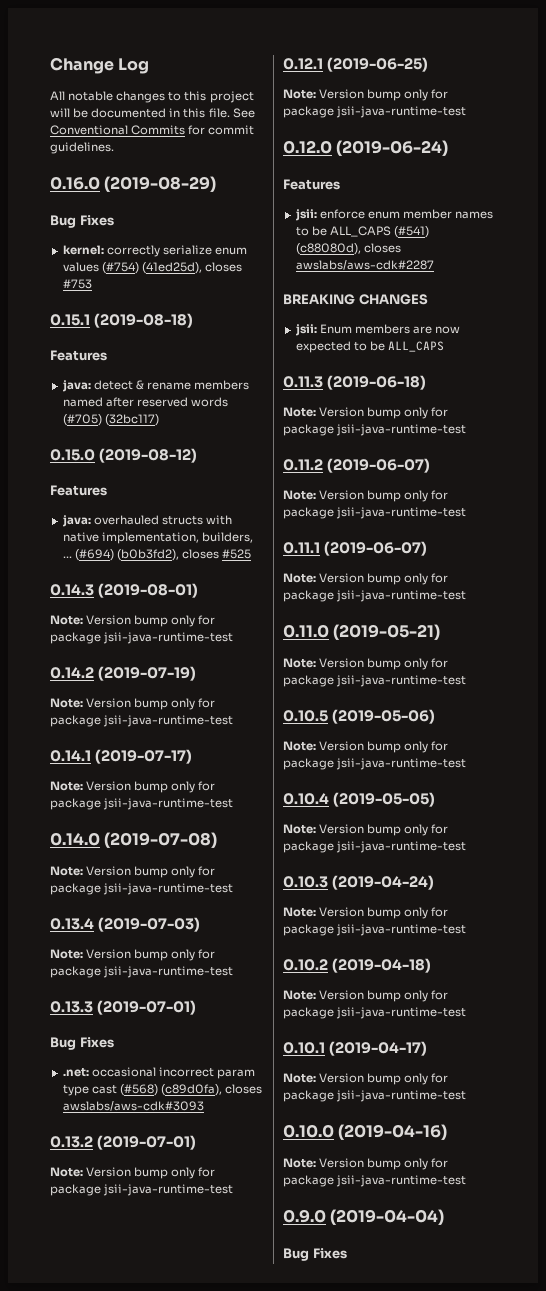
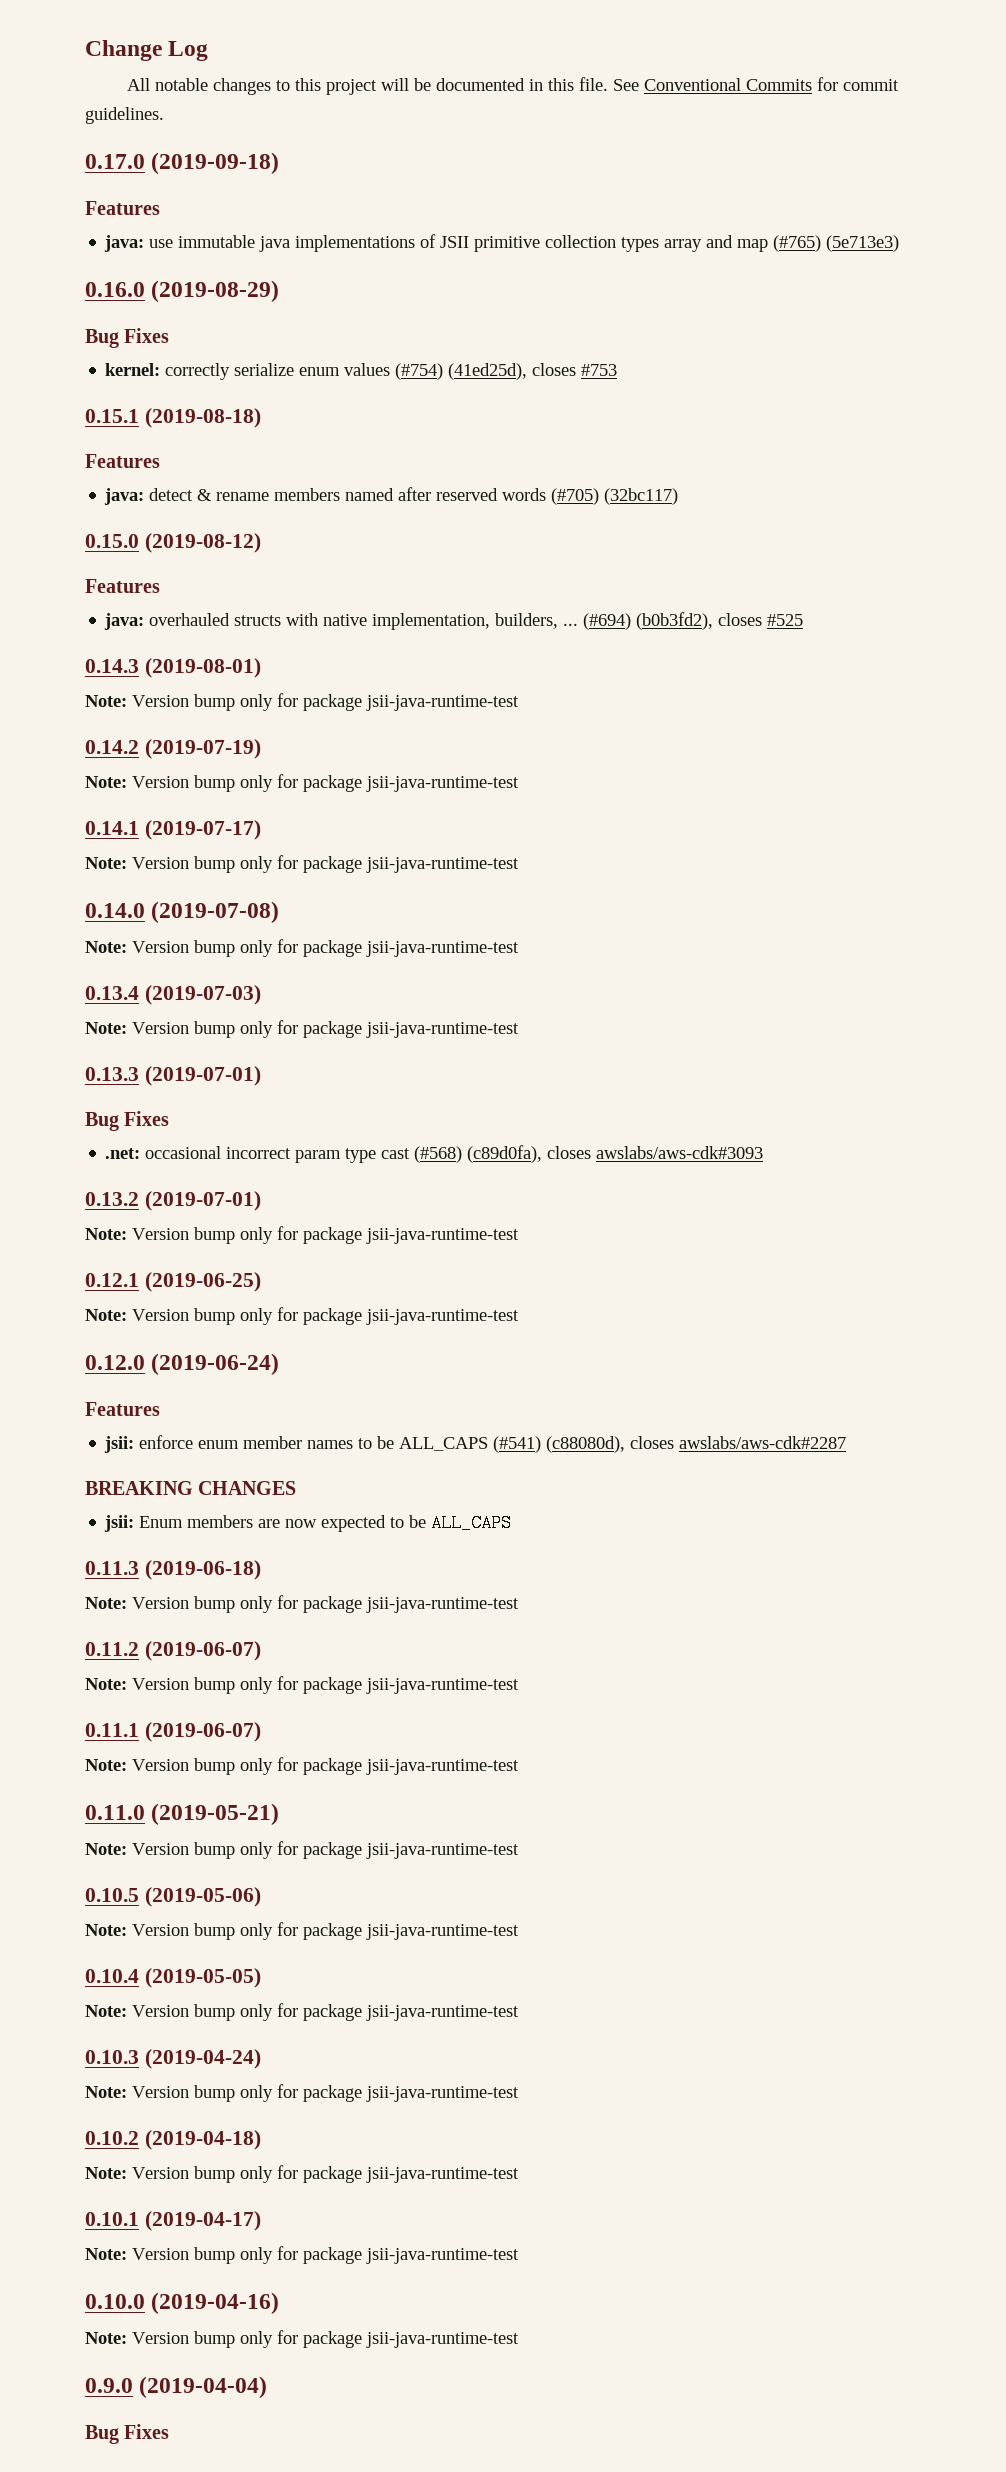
(114, 148) none -> [85,152,280,174] [85,201,160,215] [104,234,900,252] // 0.17.0 (2019-09-18) // Features // java: use immutable java implementations of JSII primitive collection types array and map (#765) (5e713e3)

